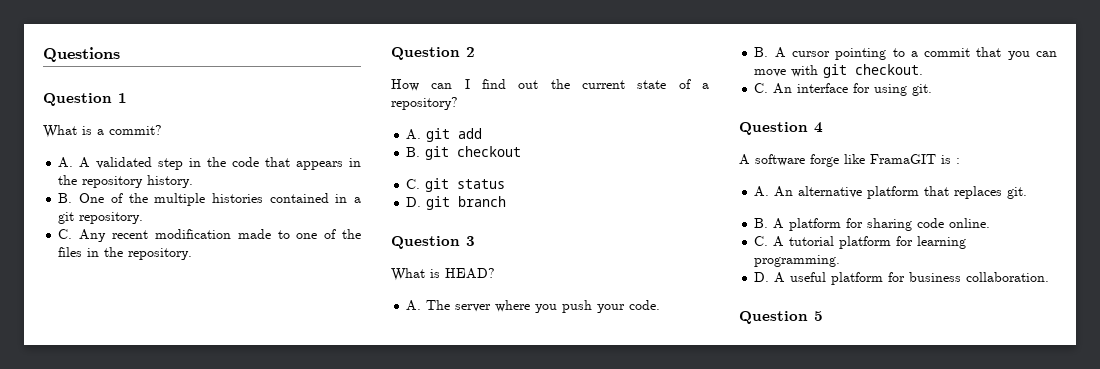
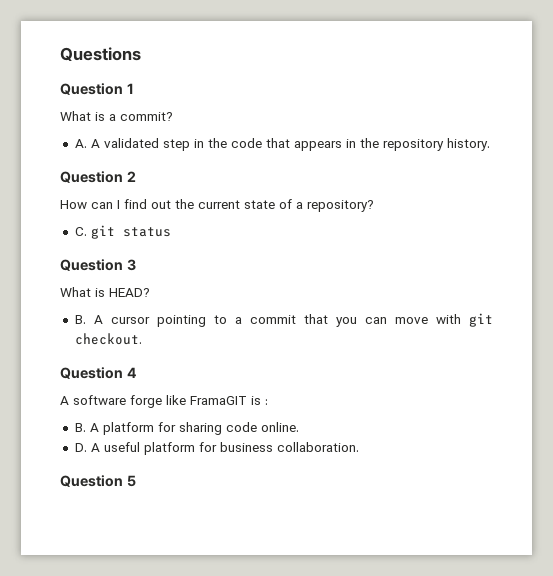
[58,193,361,206] [58,212,144,224] [58,229,361,242] [58,247,193,260] // B. One of the multiple histories contained in a git repository. // C. Any recent modification made to one of the files in the repository. -> (490, 144) none
[406,128,483,142] [406,146,522,160] // A. git add // B. git checkout -> (374, 206) none
[406,196,507,210] // D. git branch -> (171, 232) none
[406,300,661,313] // A. The server where you push your code. -> (150, 292) none
[754,83,933,96] // C. An interface for using git. -> (142, 339) none
[754,186,1028,199] // A. An alternative platform that replaces git. -> (268, 402) none
[754,236,967,249] [754,255,841,267] // C. A tutorial platform for learning programming. -> (299, 427) none

